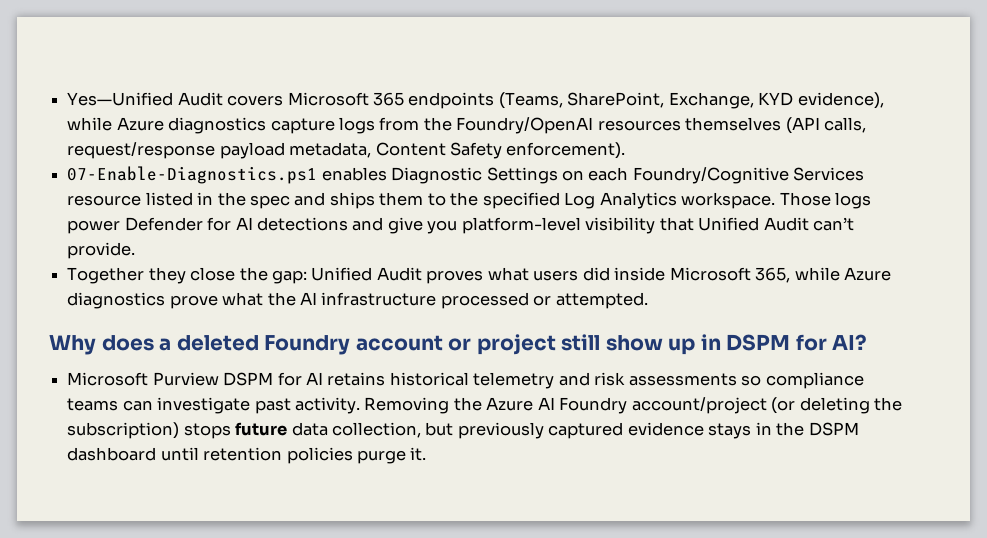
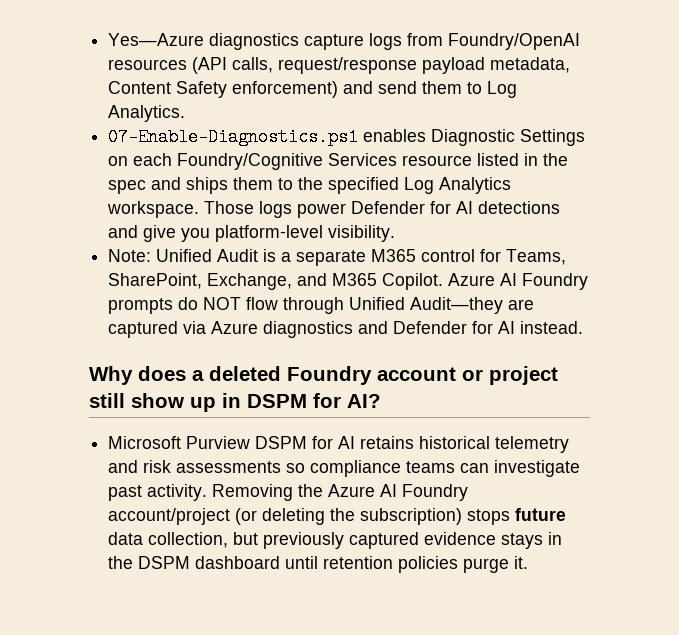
[67,92,884,109] [67,117,164,131] Yes—Unified Audit covers Microsoft 365 endpoints (Teams, SharePoint, Exchange, KYD evidence), while Azure -> [108,33,205,46] Yes—Azure
[423,117,452,131] the -> (444, 39) none
[685,117,782,131] themselves -> (188, 64) none
[506,142,626,159] enforcement). -> [232,81,518,98] [108,105,186,122] enforcement) and send them to Log Analytics.
[585,217,855,234] [67,242,136,259] [67,267,891,284] [67,292,648,309] visibility that Unified Audit can’t provide. // Together they close the gap: Unified Audit proves what users did inside Microsoft 365, while Azure diagnostics prove what the AI infrastructure processed or attempted. -> [328,225,396,242] [108,249,567,266] [108,273,589,290] [108,297,535,314] [108,321,584,338] visibility. // Note: Unified Audit is a separate M365 control for Teams, SharePoint, Exchange, and M365 Copilot. Azure AI Foundry prompts do NOT flow through Unified Audit—they are captured via Azure diagnostics and Defender for AI instead.

